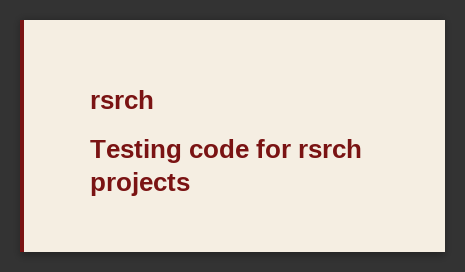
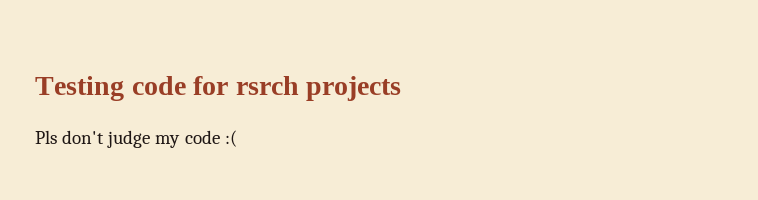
[90,90,154,109] rsrch // -> (35, 88) none
(190, 184) none -> [35,130,237,148] // Pls don't judge my code :(

